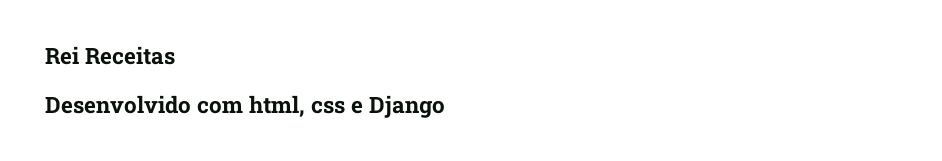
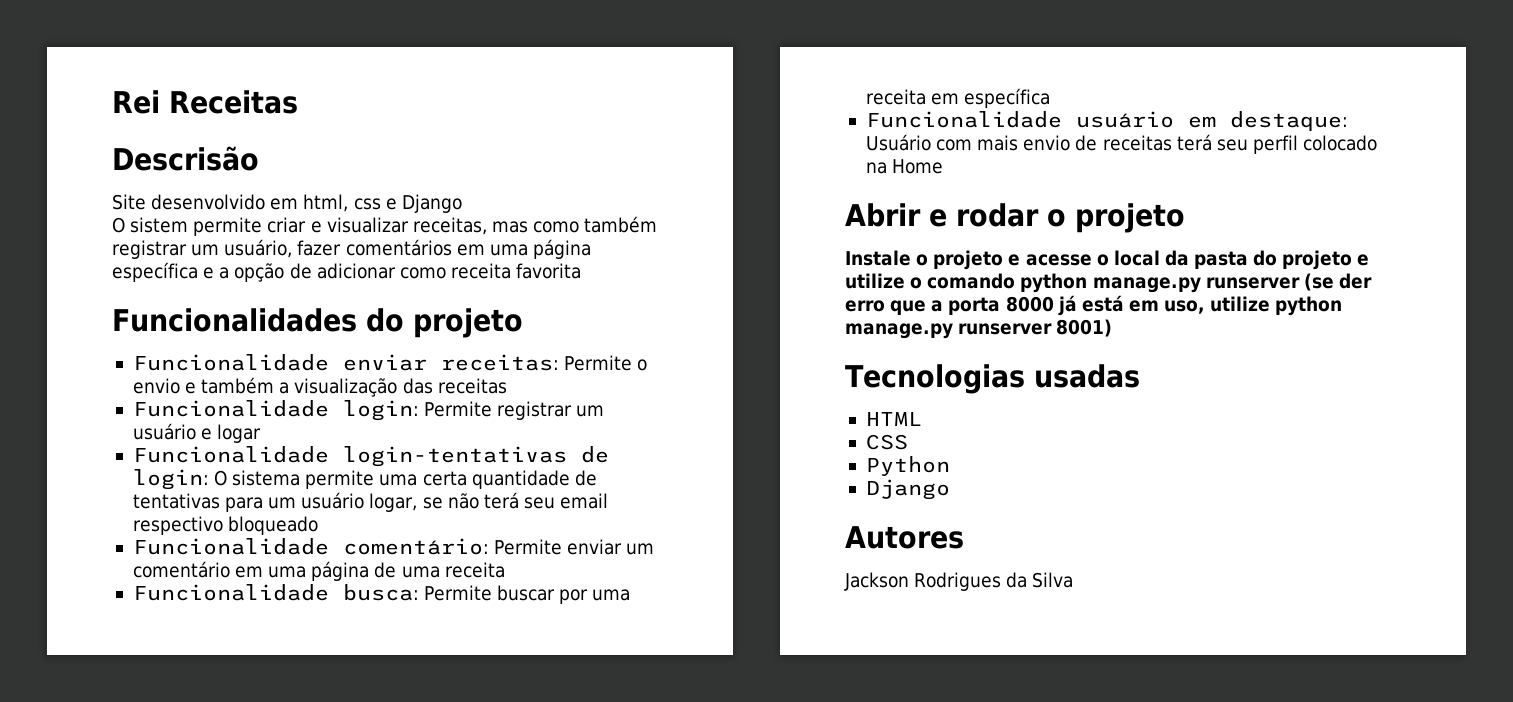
[45,95,244,114] Desenvolvido com -> [112,146,259,171] [112,194,299,210] Descrisão // Site desenvolvido em
(446, 106) none -> [112,216,658,236] [112,239,591,259] [112,262,582,282] [112,308,523,338] [132,354,648,371] [132,377,507,397] [132,400,605,421] [132,423,262,443] [132,446,609,467] [132,469,597,490] [132,492,609,512] [132,516,319,535] [132,538,655,555] [132,561,505,581] [132,584,631,604] [865,88,1051,108] [865,111,1348,131] [865,134,1378,154] [865,159,944,174] [845,203,1185,233] [845,250,1370,270] [845,273,1372,293] [845,295,1343,316] [845,319,1113,339] [845,364,1140,394] [865,412,922,426] [865,434,908,450] [865,456,950,476] [865,479,950,500] [845,526,964,549] [844,572,1074,591] // O sistem permite criar e visualizar receitas, mas como também registrar um usuário, fazer comentários em uma página específica e a opção de adicionar como receita favorita // Funcionalidades do projeto // Funcionalidade enviar receitas: Permite o envio e também a visualização das receitas // Funcionalidade login: Permite registrar um usuário e logar // Funcionalidade login-tentativas de login: O sistema permite uma certa quantidade de tentativas para um usuário logar, se não terá seu email respectivo bloqueado // Funcionalidade comentário: Permite enviar um comentário em uma página de uma receita // Funcionalidade busca: Permite buscar por uma receita em específica // Funcionalidade usuário em destaque: Usuário com mais envio de receitas terá seu perfil colocado na Home // Abrir e rodar o projeto // Instale o projeto e acesse o local da pasta do projeto e utilize o comando python manage.py runserver (se der erro que a porta 8000 já está em uso, utilize python manage.py runserver 8001) // Tecnologias usadas // HTML // CSS // Python // Django // Autores // Jackson Rodrigues da Silva

